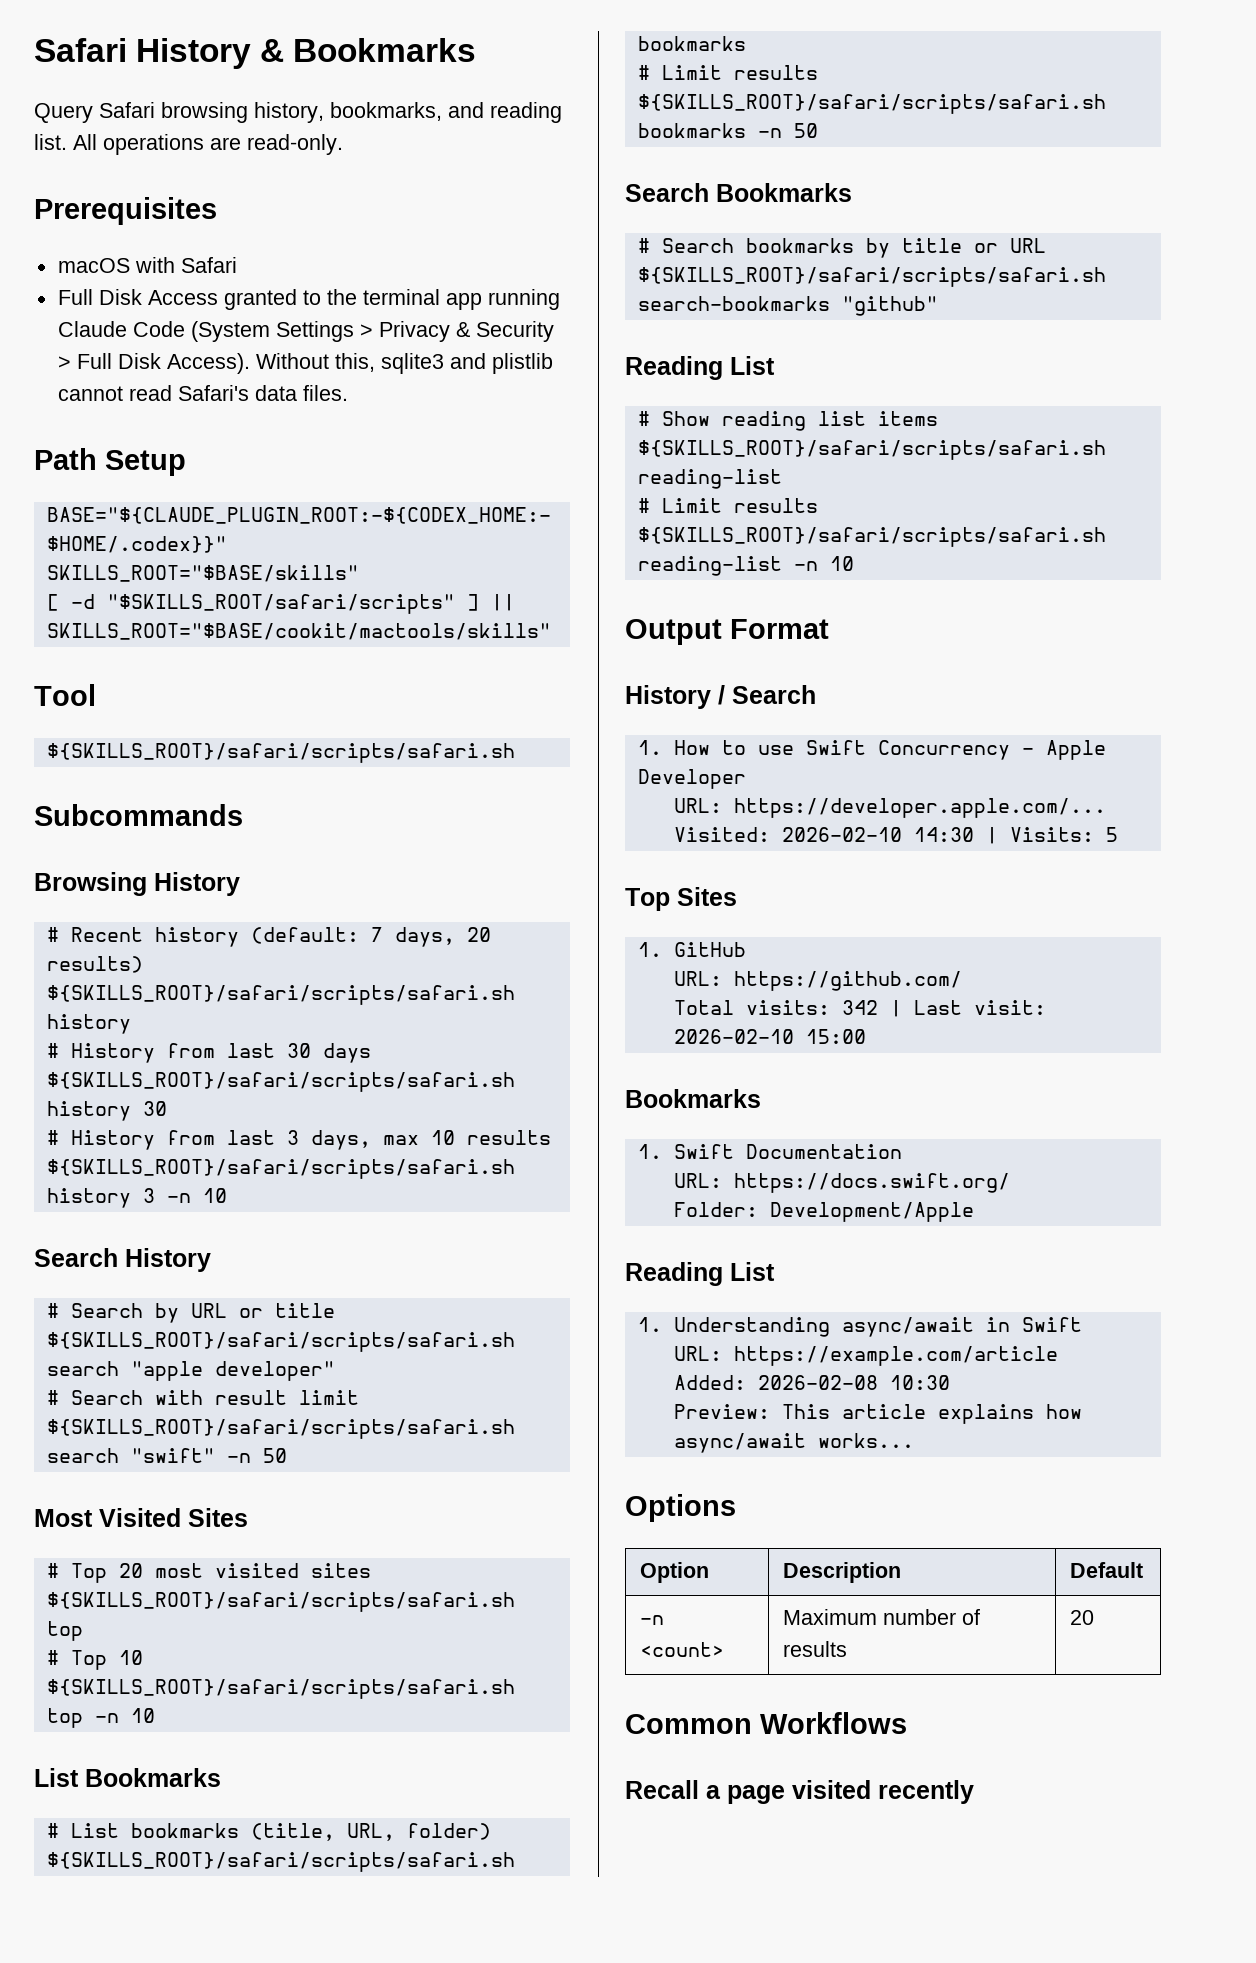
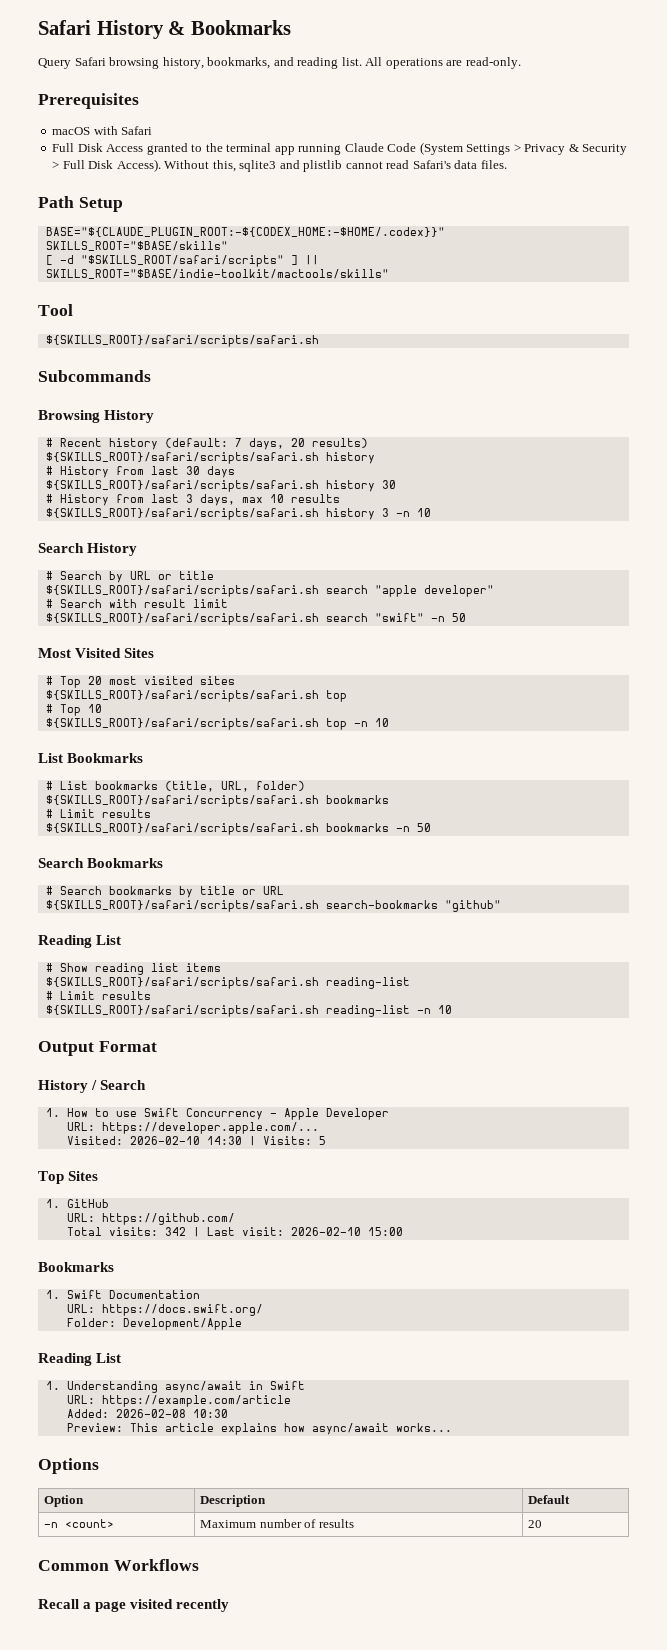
[46,623,551,640] SKILLS_ROOT="$BASE/cookit/mactools/skills" -> [45,269,389,279] SKILLS_ROOT="$BASE/indie-toolkit/mactools/skills"

